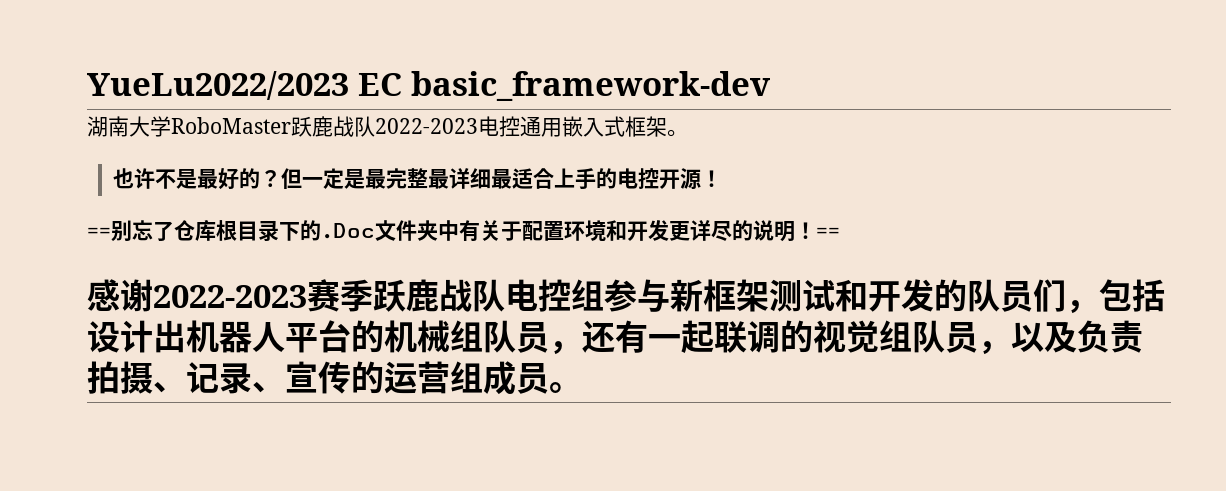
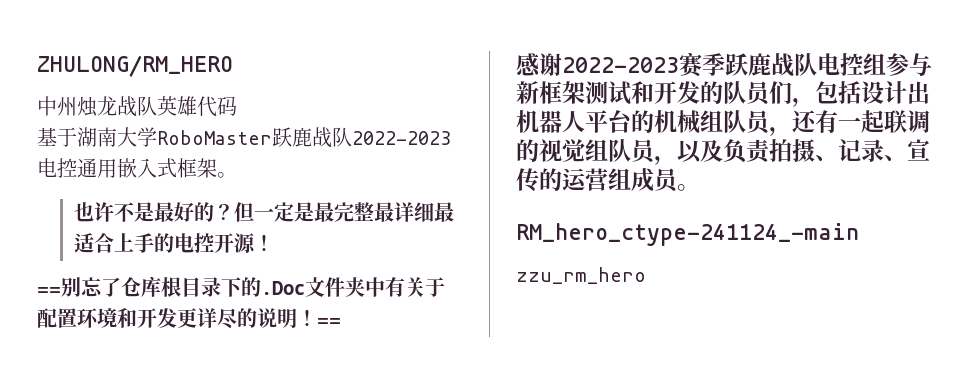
[87,71,770,101] YueLu2022/2023 EC basic_framework-dev // -> [37,55,233,77] [37,96,237,117] [37,127,77,147] ZHULONG/RM_HERO // 中州烛龙战队英雄代码 // 基于
(582, 387) none -> [516,223,859,246] [516,267,646,284] // RM_hero_ctype-241124_-main // zzu_rm_hero

